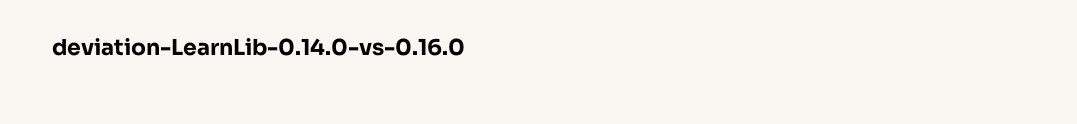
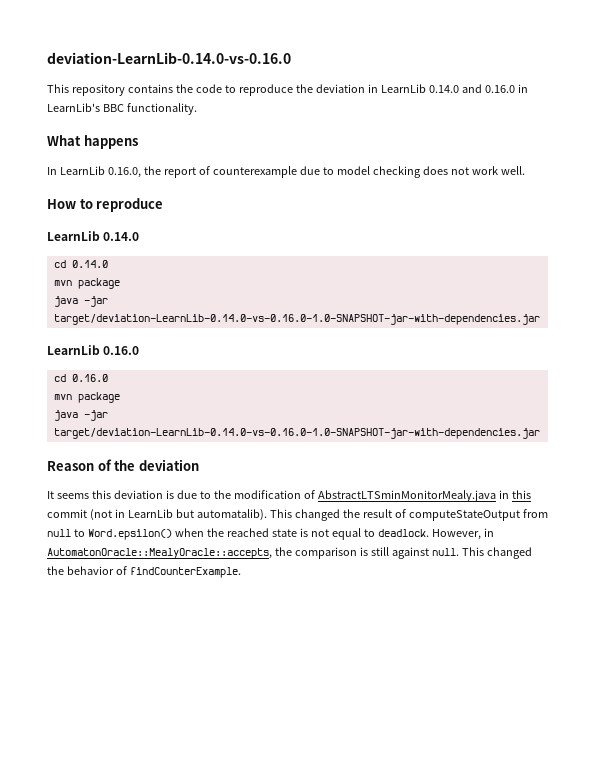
(465, 47) none -> [47,84,528,96] [47,103,197,115] [47,135,138,149] [47,166,525,178] [47,198,164,212] [47,231,140,241] [53,260,108,268] [53,278,120,289] [53,296,108,307] [53,314,540,325] [47,345,140,355] [53,374,108,382] [53,392,120,403] [53,410,108,421] [53,428,540,439] [47,459,199,471] [47,490,531,502] [47,509,548,521] [47,528,494,540] [47,547,532,559] [47,566,241,578] // This repository contains the code to reproduce the deviation in LearnLib 0.14.0 and 0.16.0 in LearnLib's BBC functionality. // What happens // In LearnLib 0.16.0, the report of counterexample due to model checking does not work well. // How to reproduce // LearnLib 0.14.0 // cd 0.14.0 // mvn package // java -jar target/deviation-LearnLib-0.14.0-vs-0.16.0-1.0-SNAPSHOT-jar-with-dependencies.jar // LearnLib 0.16.0 // cd 0.16.0 // mvn package // java -jar target/deviation-LearnLib-0.14.0-vs-0.16.0-1.0-SNAPSHOT-jar-with-dependencies.jar // Reason of the deviation // It seems this deviation is due to the modification of AbstractLTSminMonitorMealy.java in this commit (not in LearnLib but automatalib). This changed the result of computeStateOutput from null to Word.epsilon() when the reached state is not equal to deadlock. However, in AutomatonOracle::MealyOracle::accepts, the comparison is still against null. This changed the behavior of findCounterExample.

